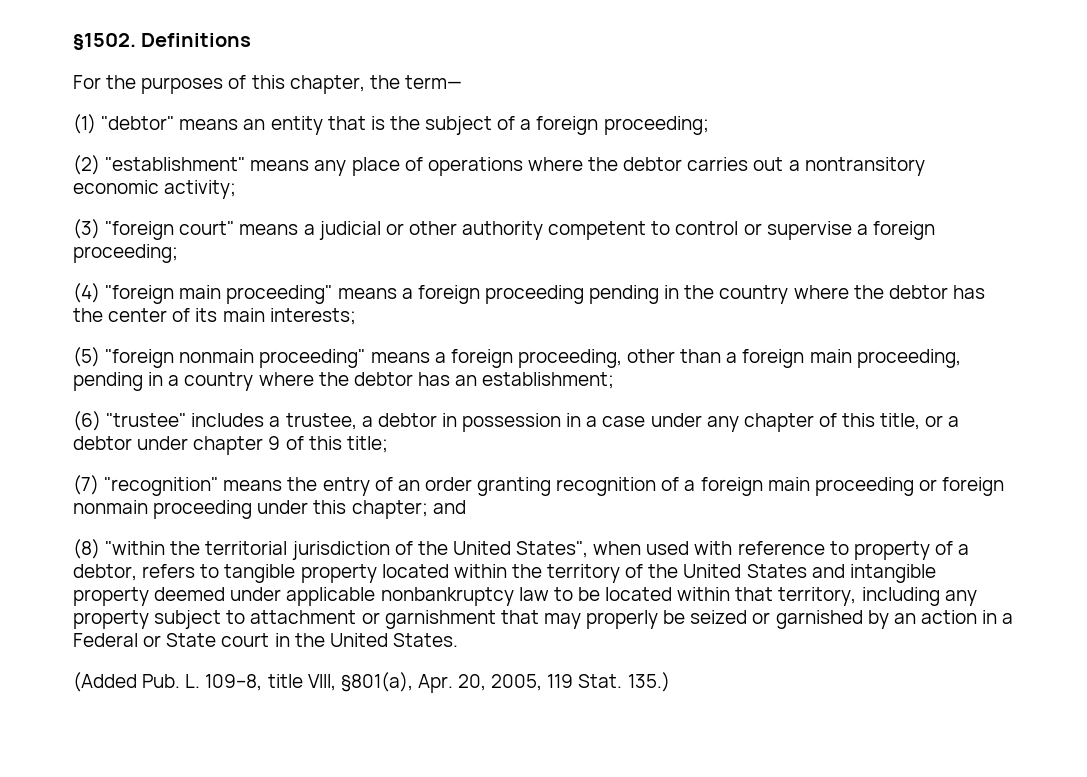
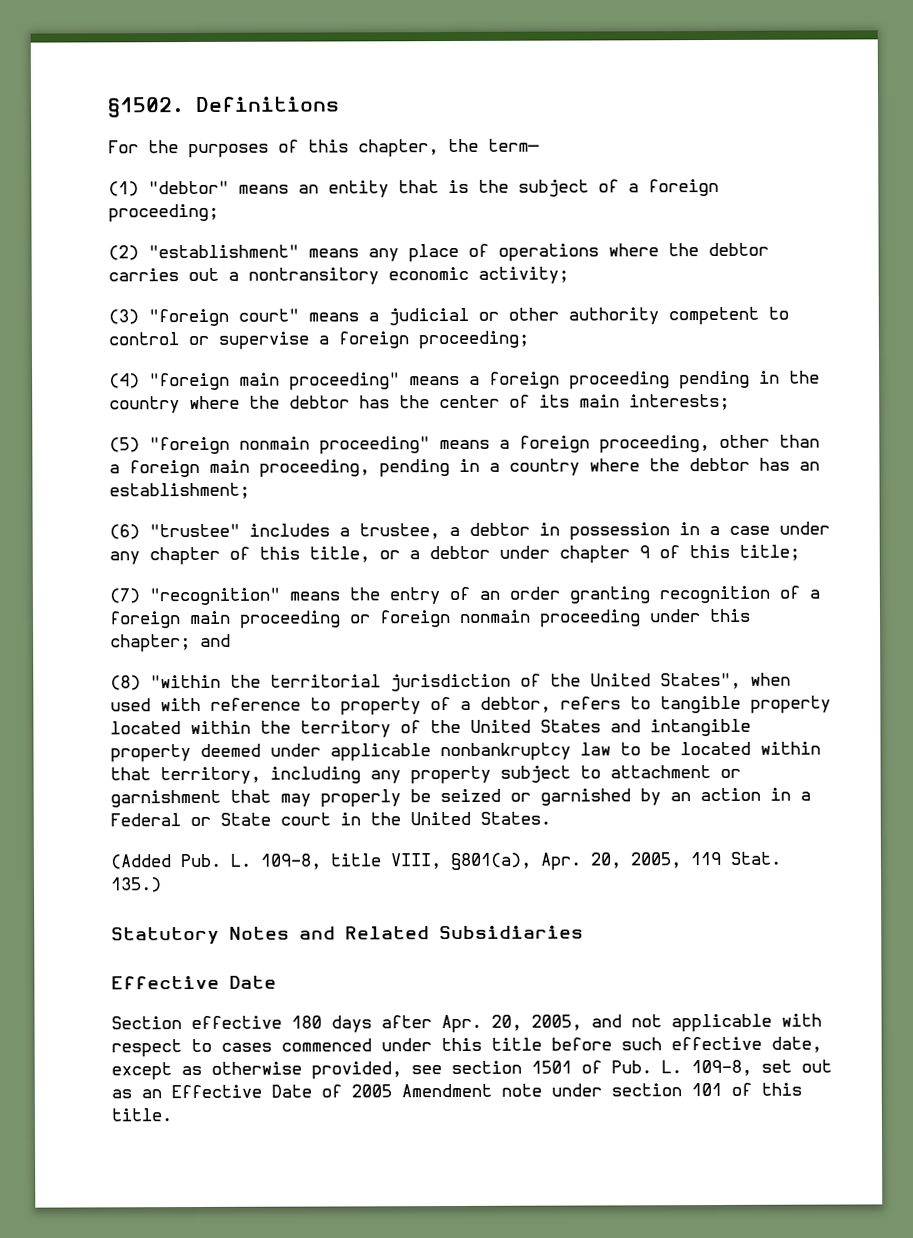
(670, 682) none -> [111,925,584,945] [111,975,277,990] [111,1013,822,1034] [111,1036,822,1058] [111,1059,832,1081] [111,1082,802,1099] [111,1108,172,1122] // Statutory Notes and Related Subsidiaries // Effective Date // Section effective 180 days after Apr. 20, 2005, and not applicable with respect to cases commenced under this title before such effective date, except as otherwise provided, see section 1501 of Pub. L. 109–8, set out as an Effective Date of 2005 Amendment note under section 101 of this title.

